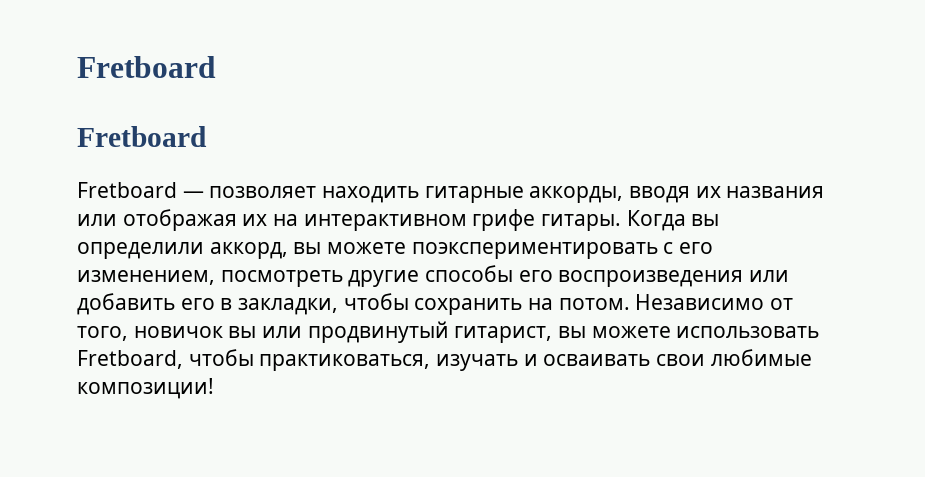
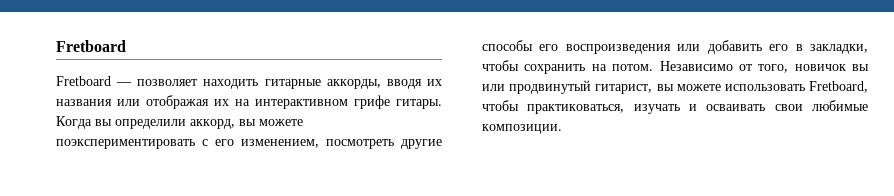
[77,56,216,78] [77,126,207,147] [77,182,177,198] Fretboard // Fretboard // Fretboard -> [56,40,126,52] [56,76,111,86] Fretboard // Fretboard
[77,378,214,399] композиции! -> [482,124,562,134] композиции.

